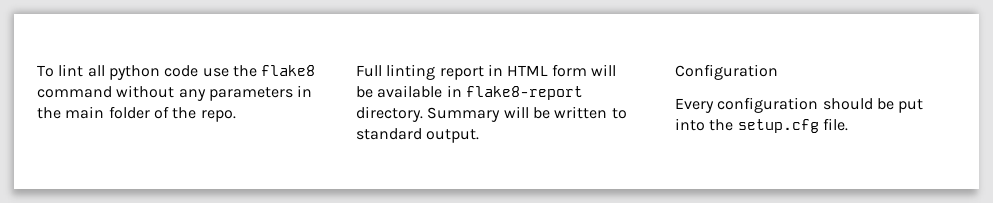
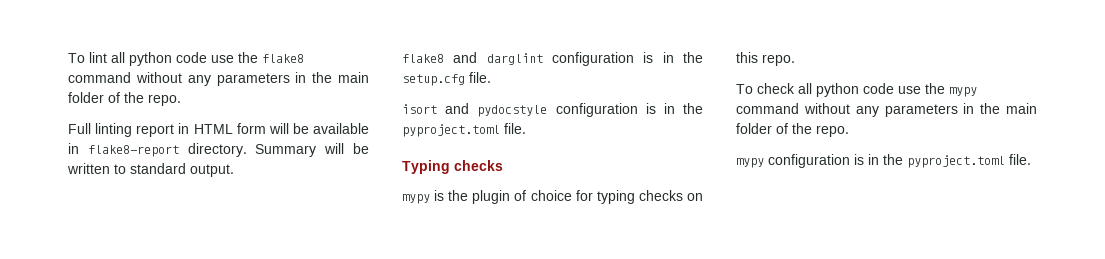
[675,64,778,80] [675,97,924,113] [675,118,819,133] Configuration // Every configuration should be put into the setup.cfg -> [402,52,703,66] [402,72,491,86] [402,103,703,117] [402,123,526,137] [402,160,503,174] [402,190,703,204] [736,52,795,66] [736,83,977,97] [736,103,1037,117] [736,123,849,137] [736,154,1005,168] flake8 and darglint configuration is in the setup.cfg file. // isort and pydocstyle configuration is in the pyproject.toml file. // Typing checks // mypy is the plugin of choice for typing checks on this repo. // To check all python code use the mypy command without any parameters in the main folder of the repo. // mypy configuration is in the pyproject.toml

